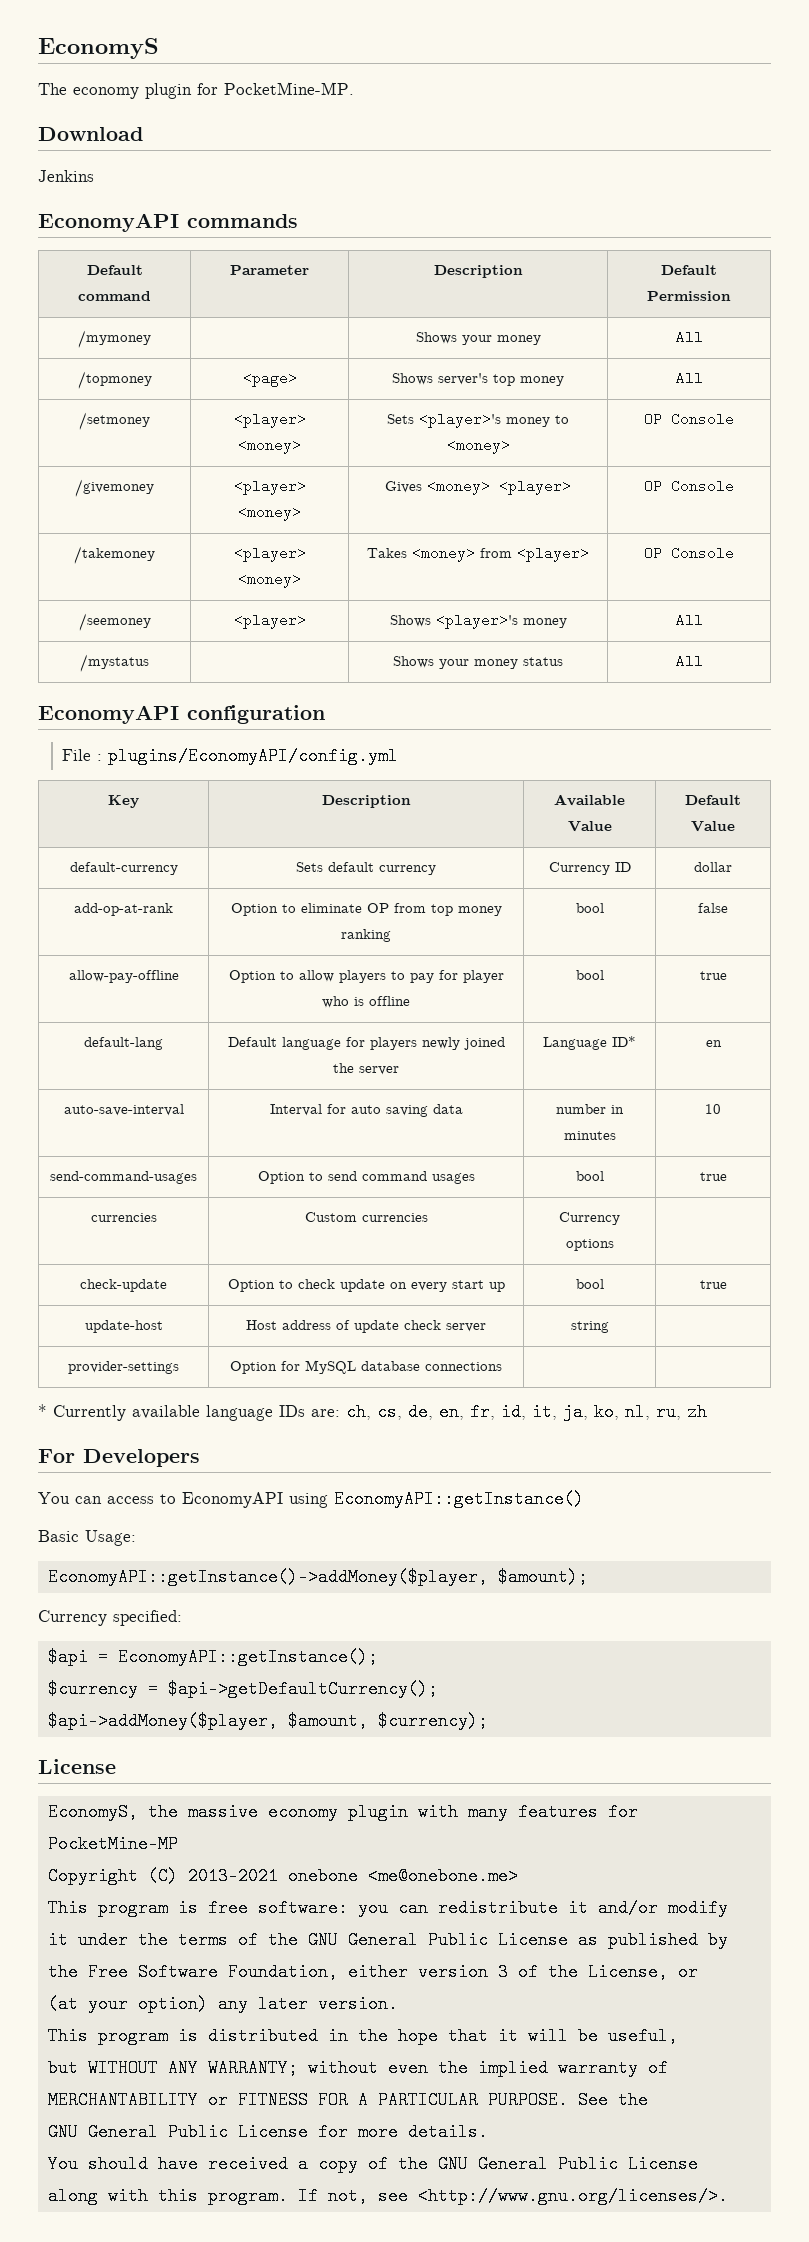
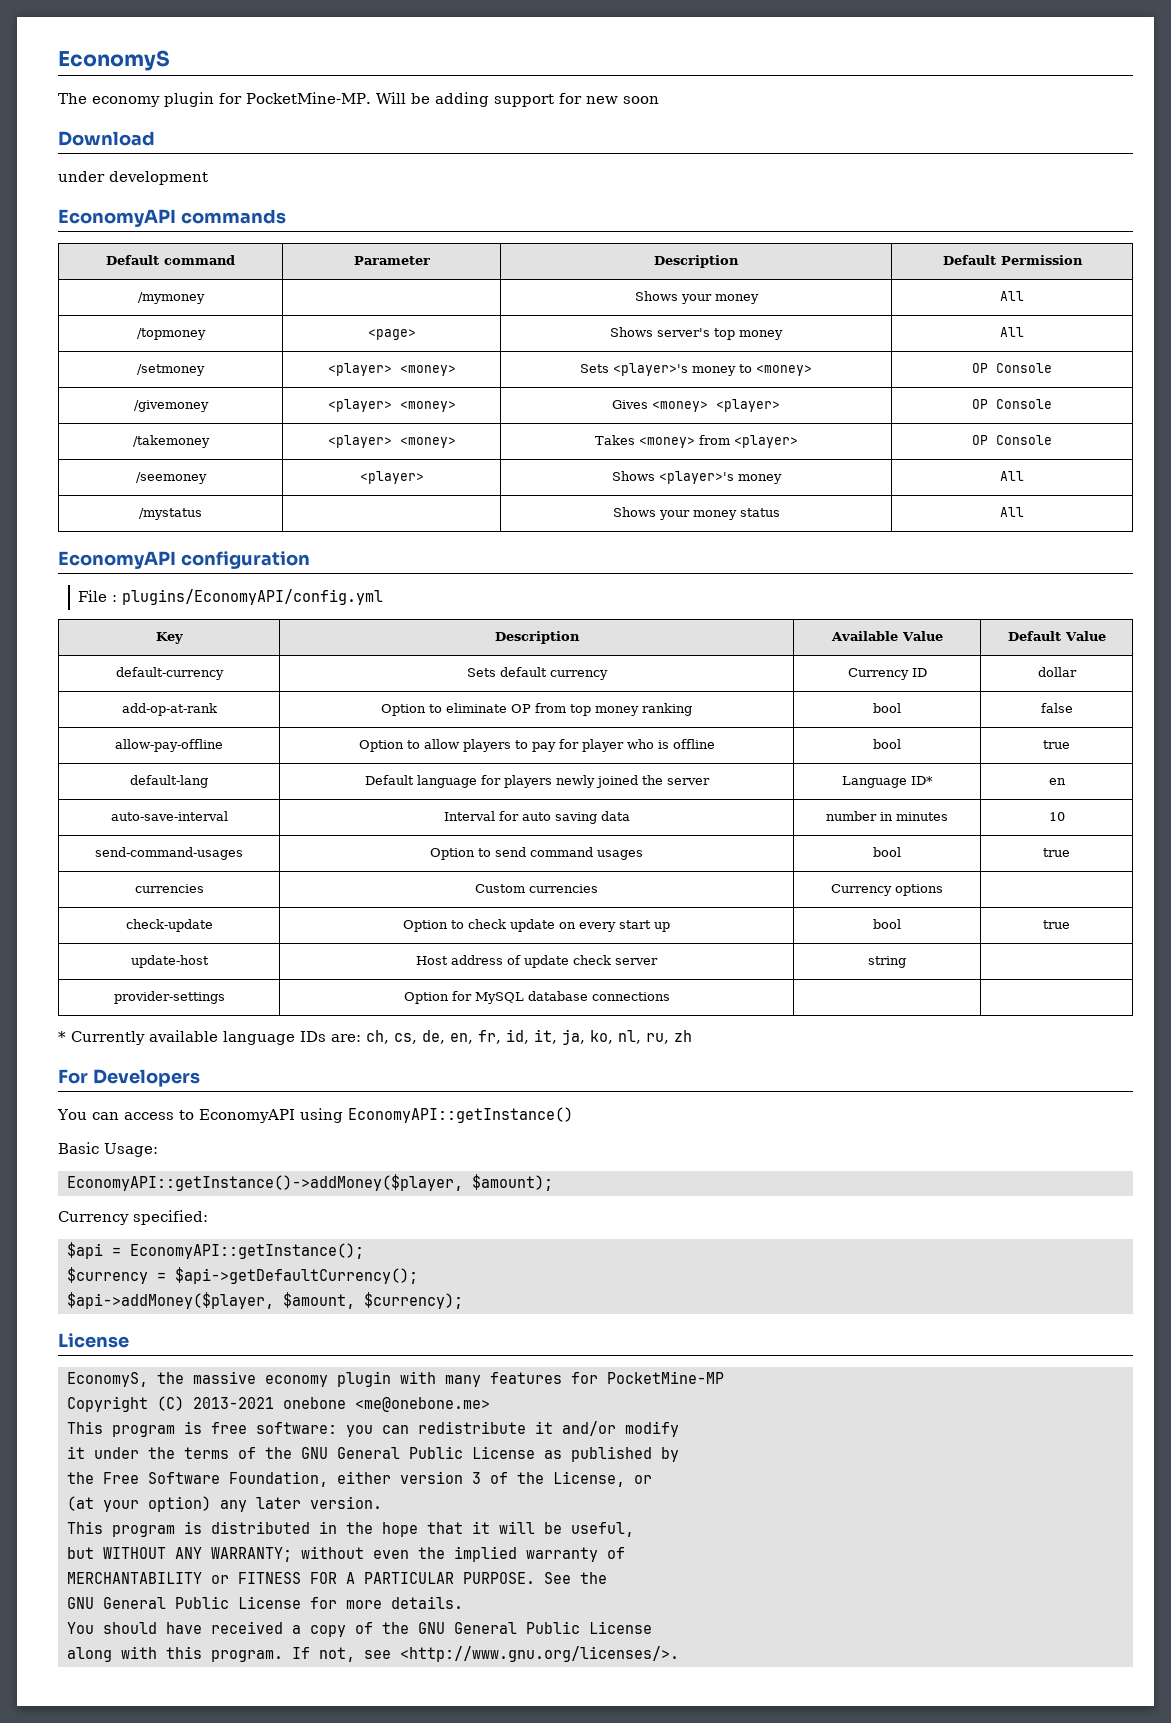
(354, 88) none -> [375,92,659,107] Will be adding support for new soon
[38,170,94,182] Jenkins -> [58,171,208,185] under development

